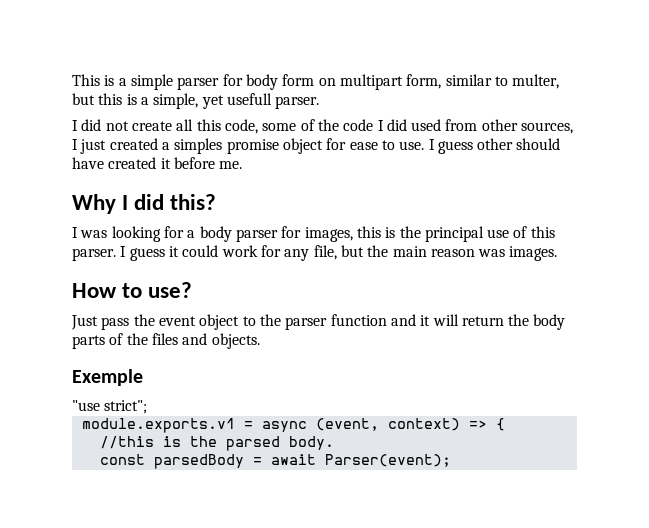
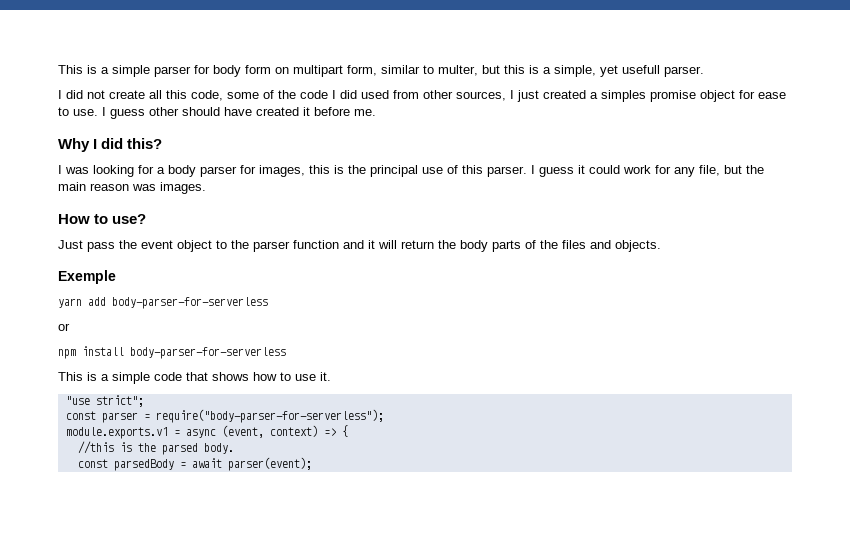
[72,400,148,414] "use strict"; -> [58,297,268,309] [58,323,70,331] [58,346,286,359] [58,372,331,384] [65,395,144,407] [65,409,384,423] yarn add body-parser-for-serverless // or // npm install body-parser-for-serverless // This is a simple code that shows how to use it. // "use strict"; // const parser = require("body-parser-for-serverless");
[324,454,451,467] Parser(event); -> [227,457,312,471] parser(event);

